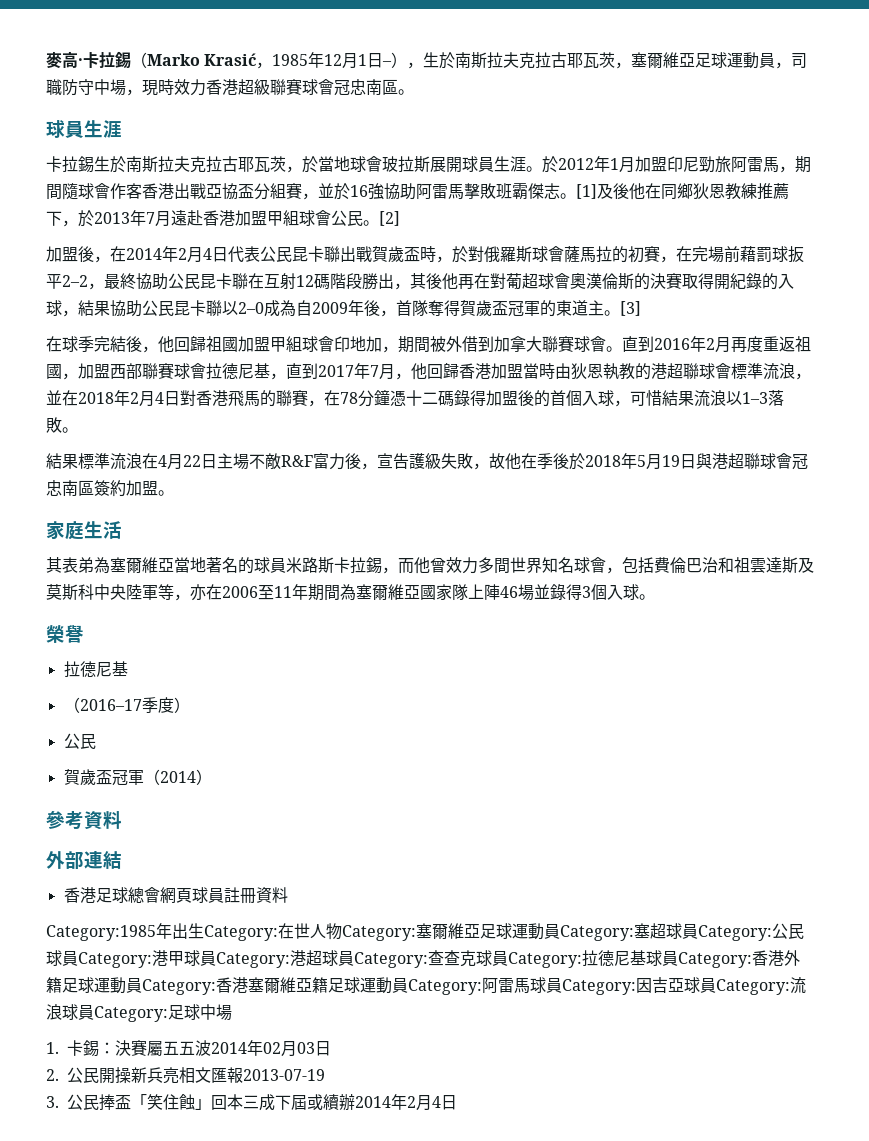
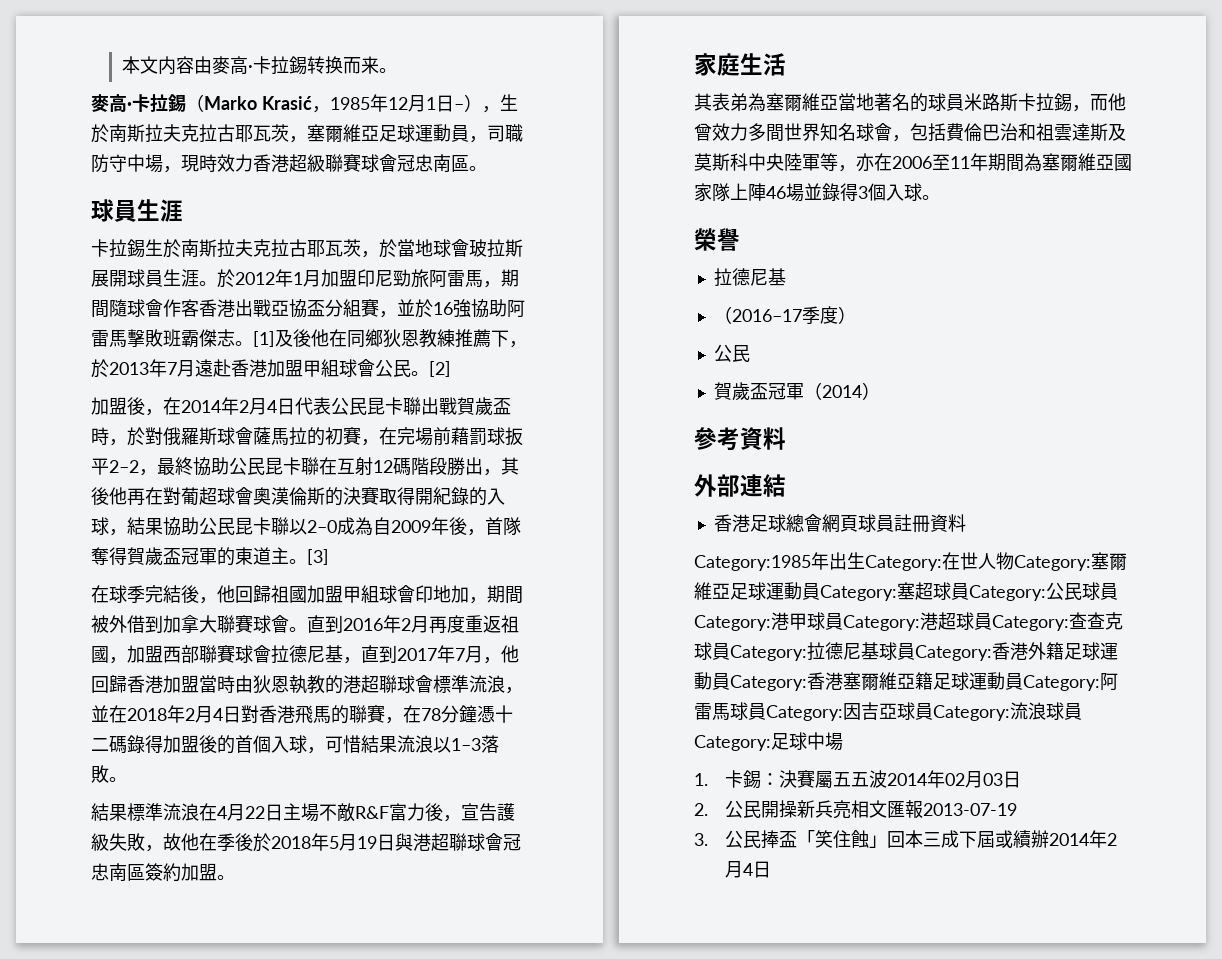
(46, 60) none -> [122,56,398,75] 本文内容由麥高·卡拉錫转换而来。 //

